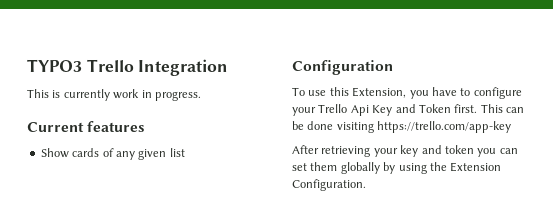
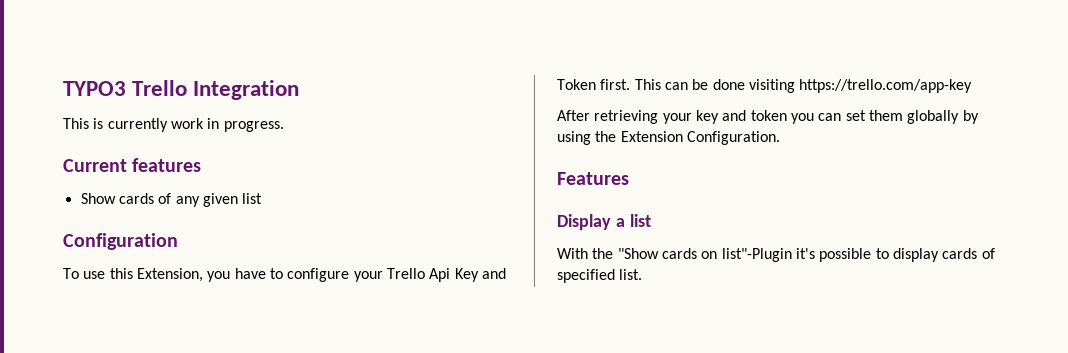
(366, 185) none -> [557,172,629,185] [557,214,651,230] [557,248,995,262] [557,269,643,283] // Features // Display a list // With the "Show cards on list"-Plugin it's possible to display cards of specified list.

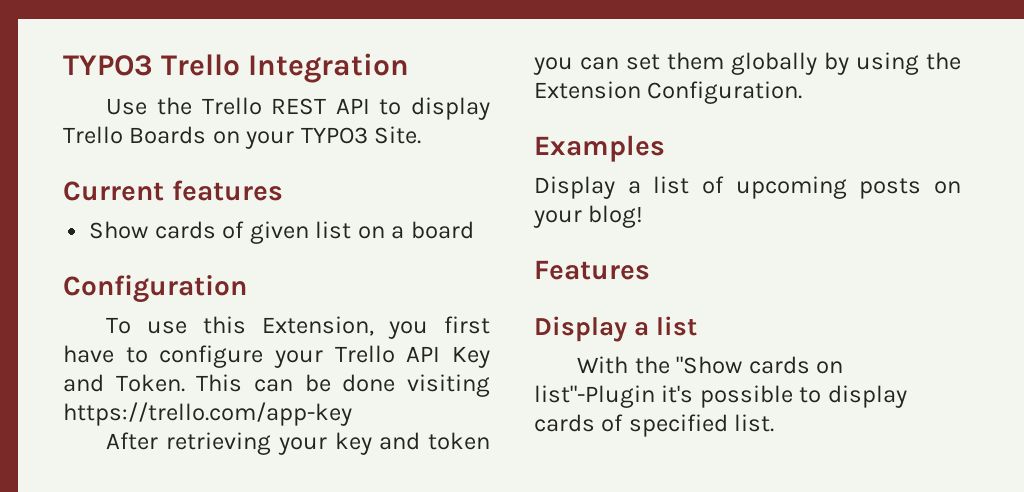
[63,118,284,132] This is currently work in progress. -> [106,97,491,120] [63,126,422,149] Use the Trello REST API to display Trello Boards on your TYPO3 Site.
[175,196,200,207] any -> (245, 230) none
(263, 198) none -> [357,221,474,239] on a board
(231, 276) none -> [444,316,490,334] first
[429,268,451,282] Api -> [406,346,441,362] API
[557,79,631,90] Token first. -> [115,374,185,392] Token.
(780, 138) none -> [534,135,665,162] [534,176,961,199] [533,205,644,228] // Examples // Display a list of upcoming posts on your blog!

